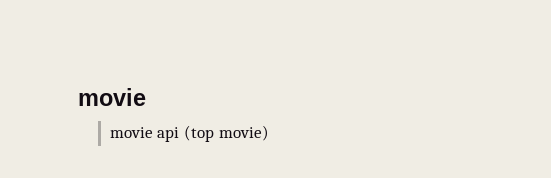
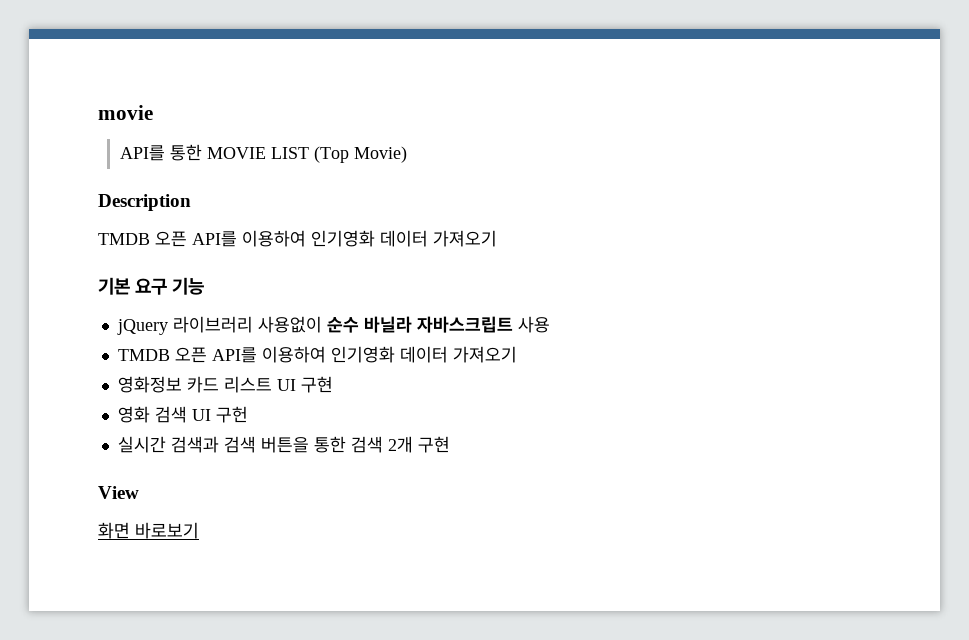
[109,125,269,142] movie api (top movie) -> [119,144,407,163] [98,194,191,211] [98,230,497,247] [98,277,205,295] [116,316,550,335] [117,346,517,363] [117,376,333,393] [117,406,248,423] [117,436,450,453] [98,486,139,499] [98,522,199,539] API를 통한 MOVIE LIST (Top Movie) // Description // TMDB 오픈 API를 이용하여 인기영화 데이터 가져오기 // 기본 요구 기능 // jQuery 라이브러리 사용없이 순수 바닐라 자바스크립트 사용 // TMDB 오픈 API를 이용하여 인기영화 데이터 가져오기 // 영화정보 카드 리스트 UI 구현 // 영화 검색 UI 구헌 // 실시간 검색과 검색 버튼을 통한 검색 2개 구현 // View // 화면 바로보기

